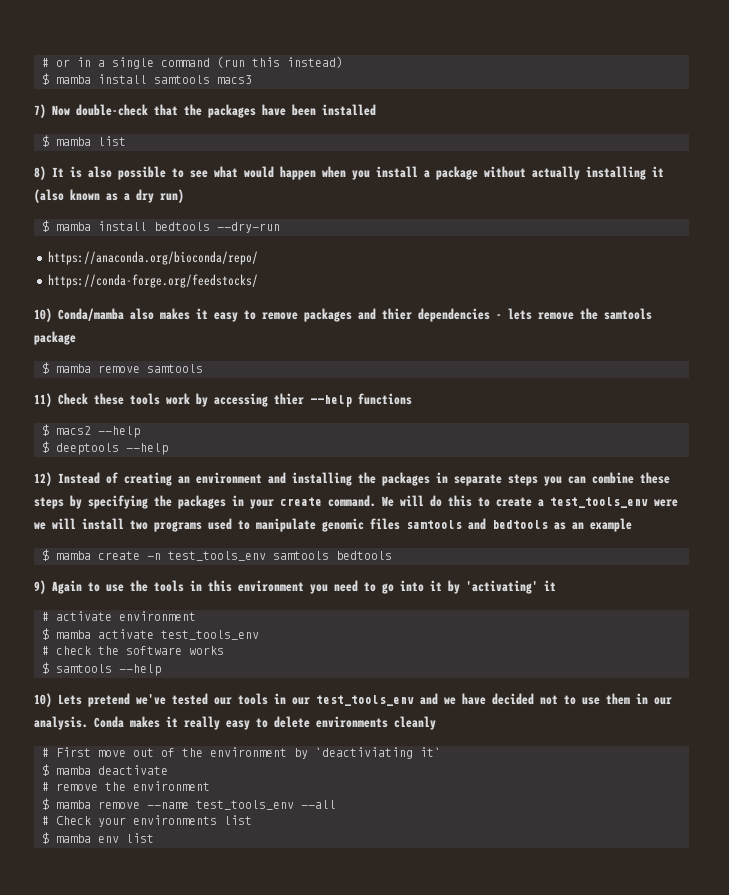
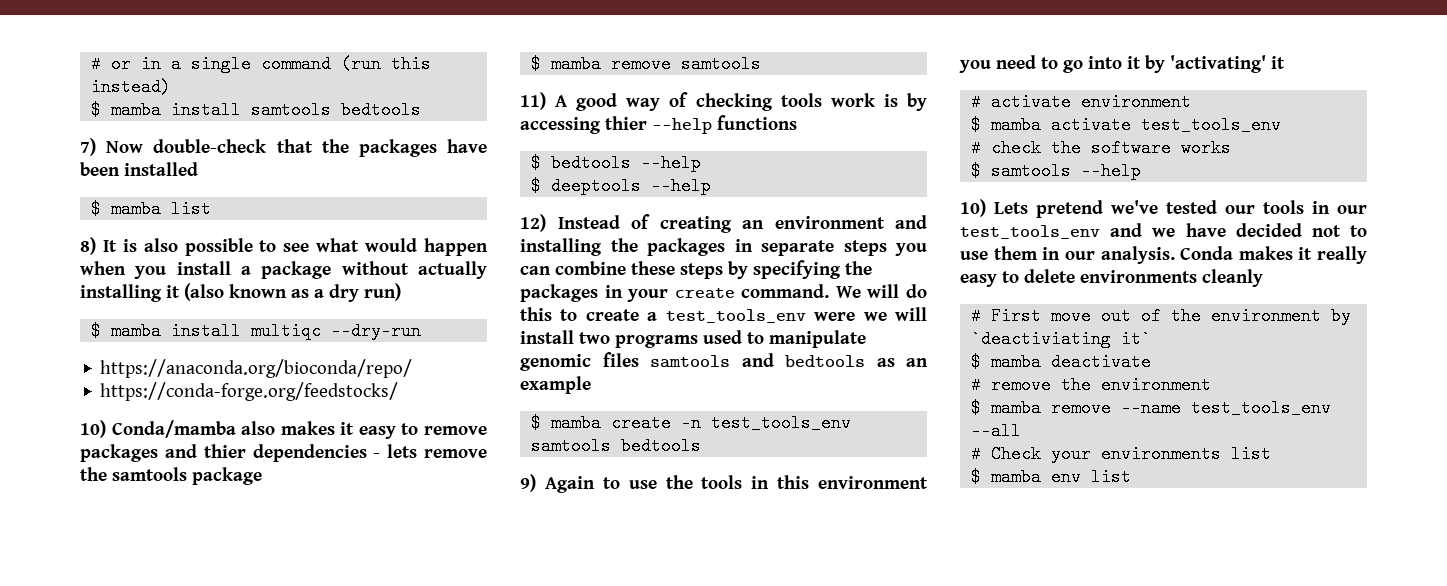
[216,75,252,84] macs3 -> [341,101,422,119] bedtools
[153,222,210,231] bedtools -> [251,322,322,340] multiqc
[58,393,124,405] Check these -> [555,92,773,111] A good way of checking
(190, 399) none -> [883,94,898,107] is
[55,426,91,435] macs2 -> [551,154,632,172] bedtools

